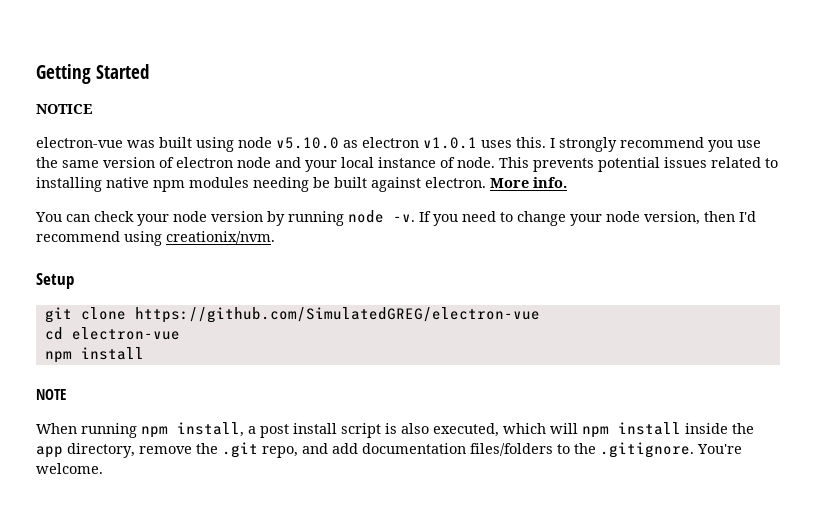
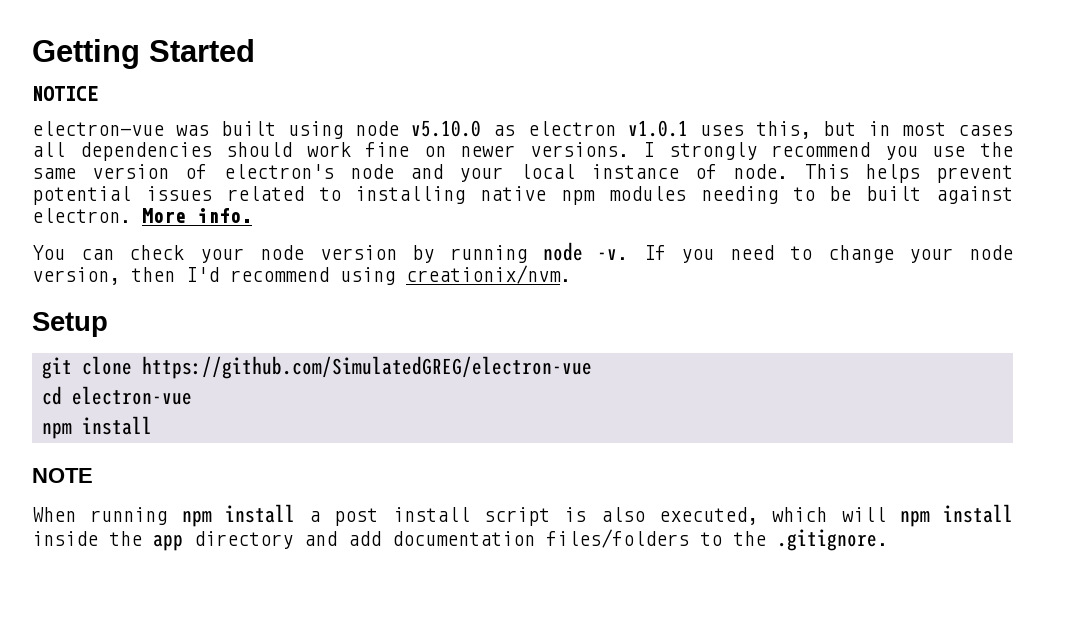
[516,137,546,148] this. -> [755,121,1013,139] [32,142,629,161] this, but in most cases all dependencies should work fine on newer versions.
[176,157,233,168] electron -> [223,164,334,179] electron's
[533,158,594,172] prevents -> [864,164,1014,183] helps prevent
(309, 184) none -> [792,187,815,201] to
[177,422,244,437] install, -> [224,504,295,523] install
[67,442,298,458] directory, remove the .git repo, -> [194,531,293,549] directory
[697,444,742,454] [36,463,103,474] You're welcome. -> (888, 540) none

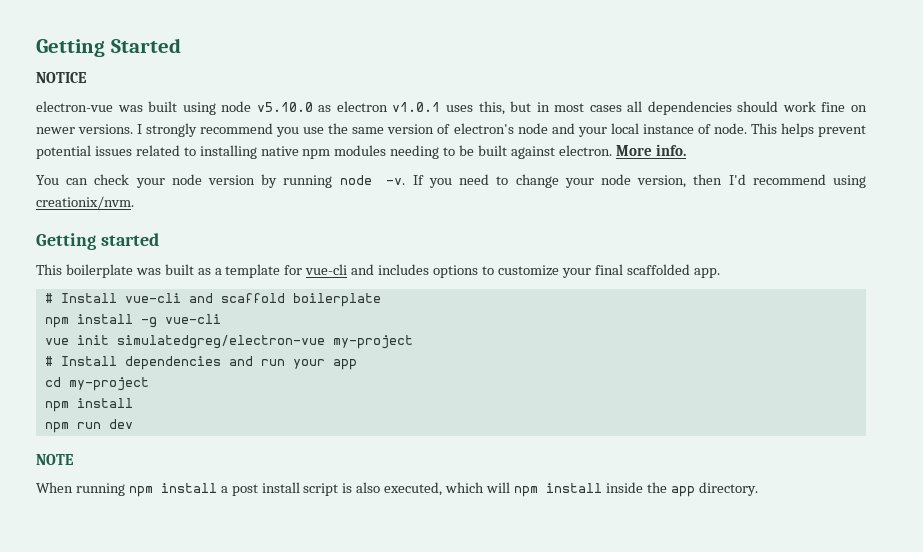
[32,312,108,337] [41,356,592,379] [41,386,192,405] [41,416,152,439] Setup // git clone https://github.com/SimulatedGREG/electron-vue // cd electron-vue // npm install -> [36,233,159,250] [36,264,720,278] [44,293,381,307] [44,314,221,328] [44,335,413,349] [44,356,357,370] [44,377,149,391] [44,398,133,412] [44,419,133,433] Getting started // This boilerplate was built as a template for vue-cli and includes options to customize your final scaffolded app. // # Install vue-cli and scaffold boilerplate // npm install -g vue-cli // vue init simulatedgreg/electron-vue my-project // # Install dependencies and run your app // cd my-project // npm install // npm run dev
[194,529,888,551] directory and add documentation files/folders to the .gitignore. -> [698,482,758,496] directory.

